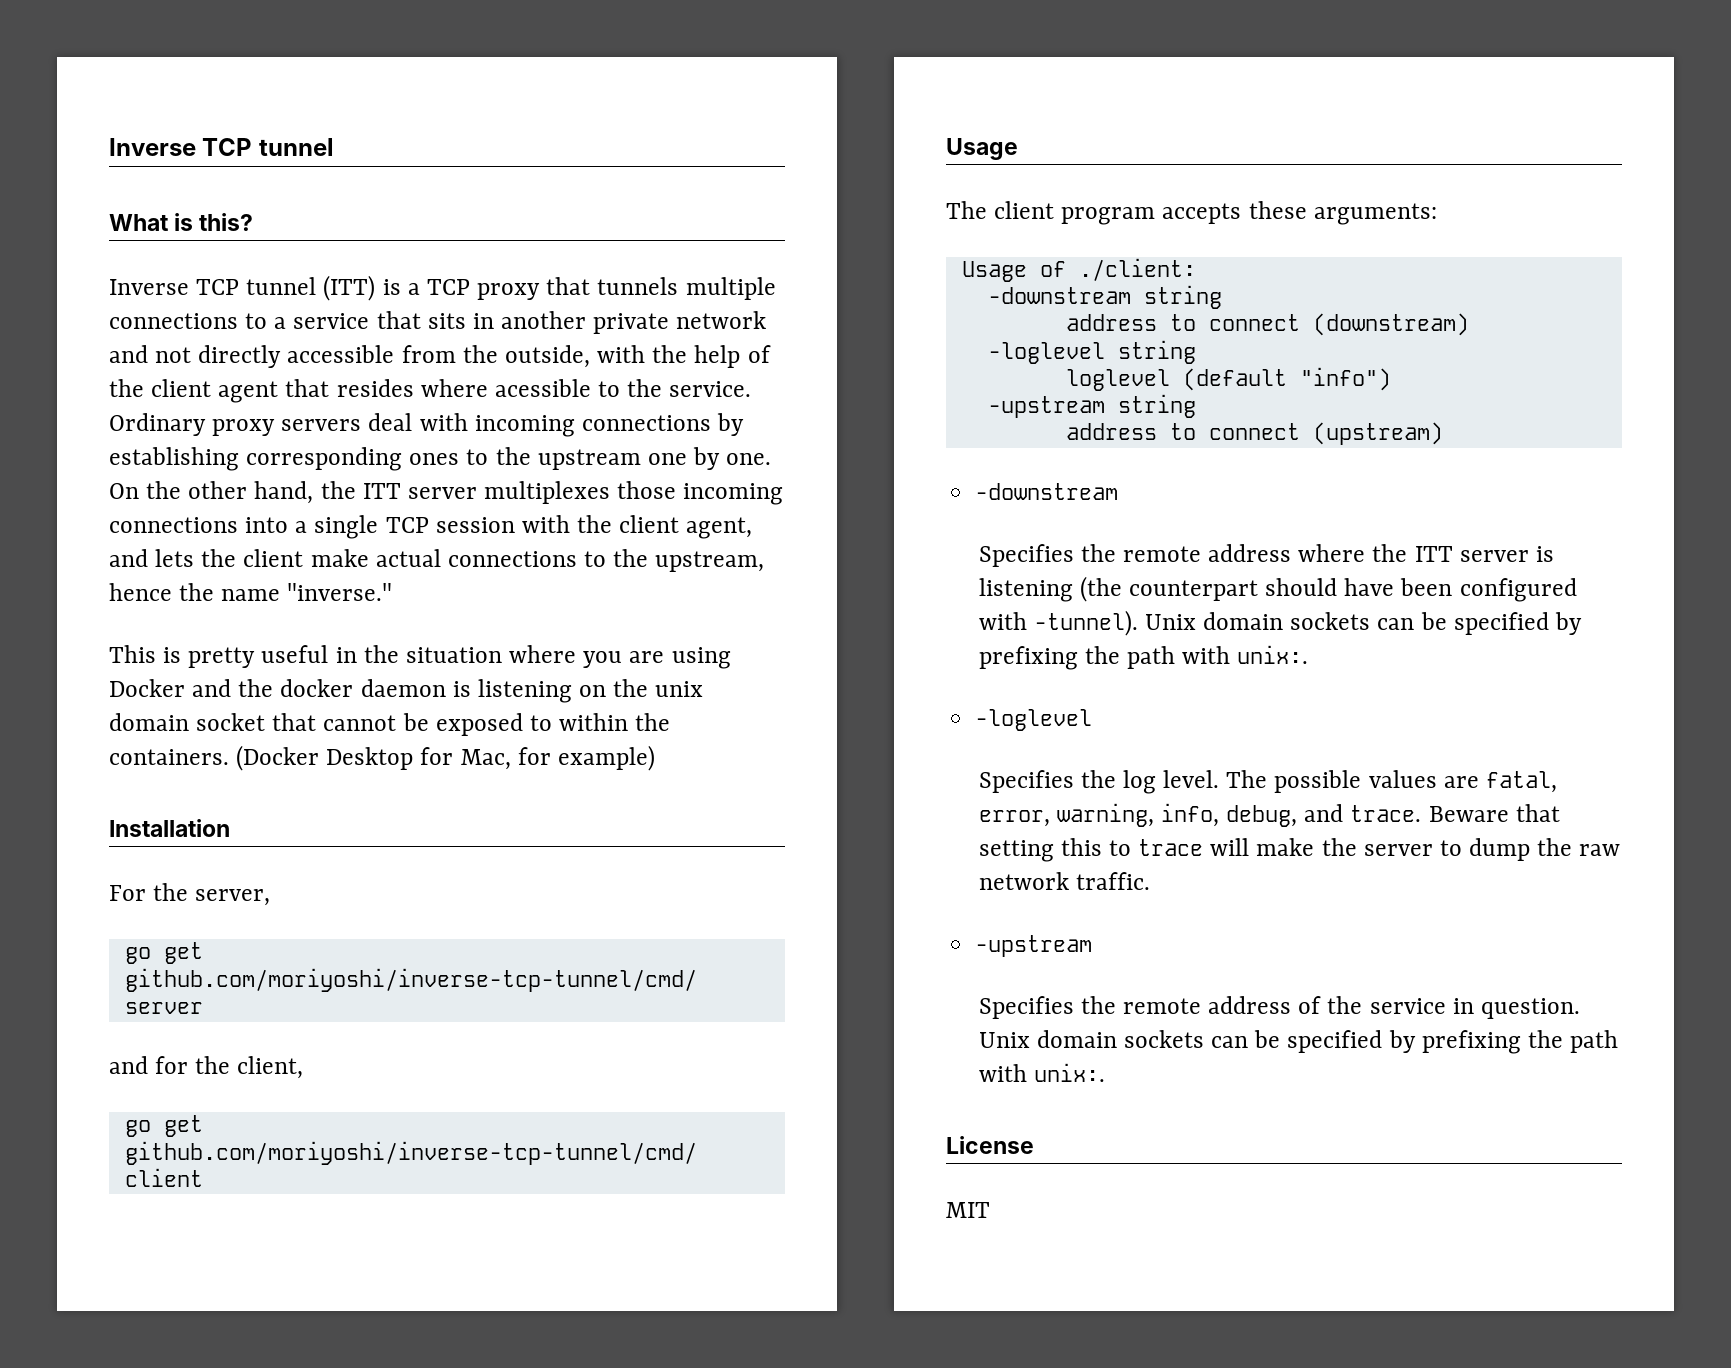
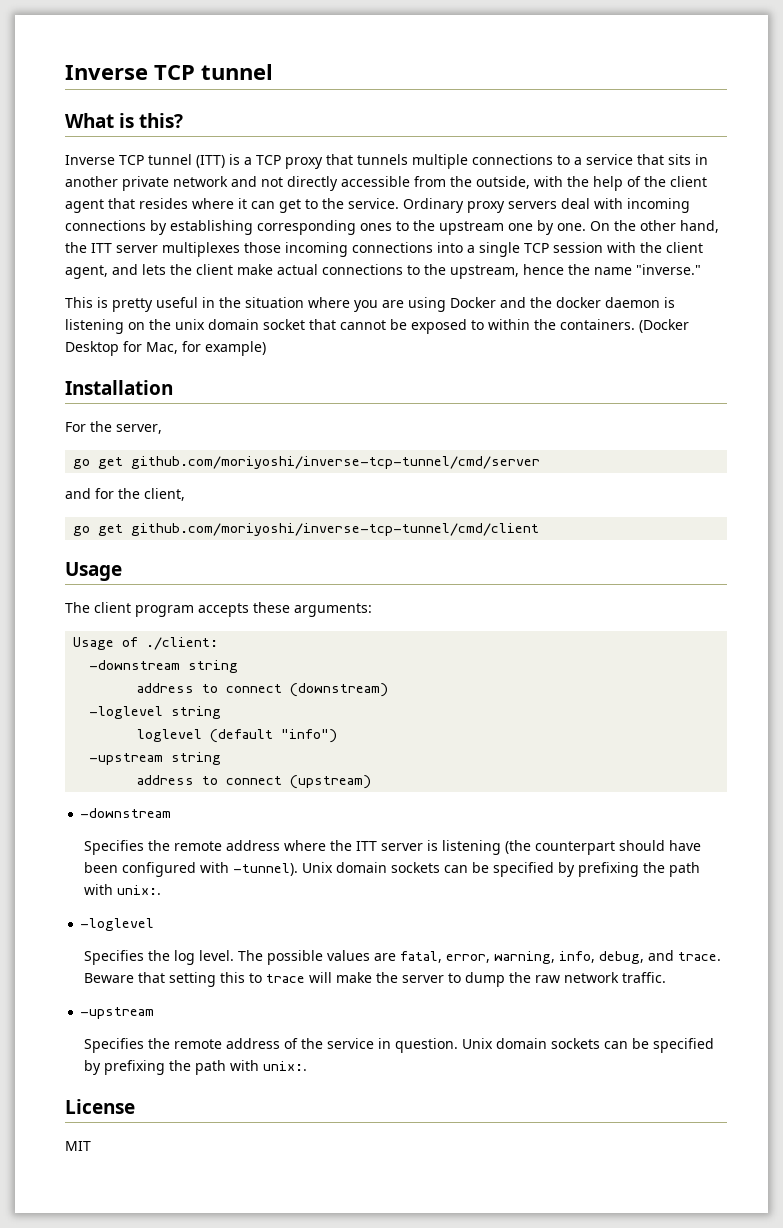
[494,379,591,397] acessible -> [238,198,301,213] it can get

